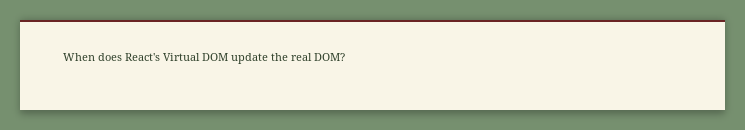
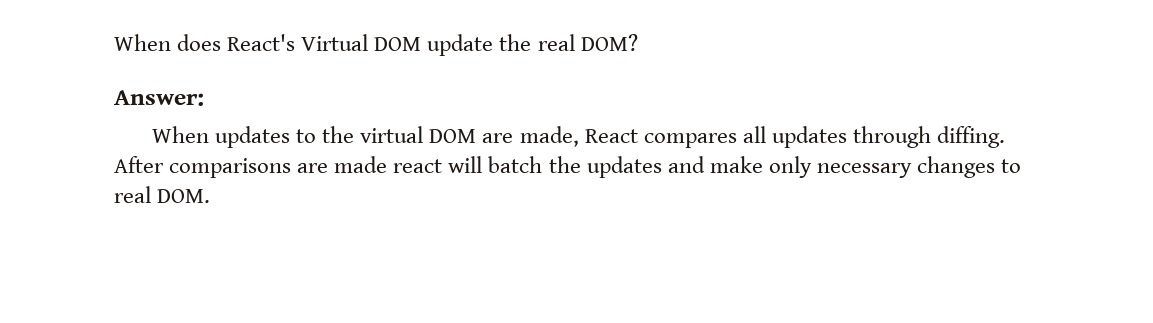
(345, 57) none -> [114,90,204,106] [151,126,1005,148] [114,156,1022,178] [114,186,211,203] // Answer: // When updates to the virtual DOM are made, React compares all updates through diffing. After comparisons are made react will batch the updates and make only necessary changes to real DOM.

